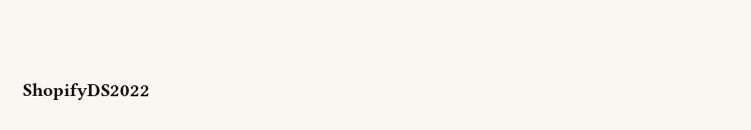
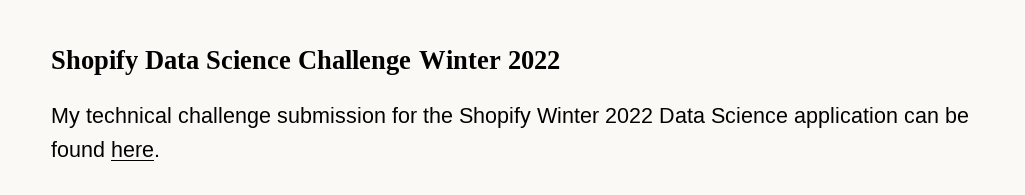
[22,82,150,101] ShopifyDS2022 -> [51,50,560,75] [51,107,969,128] [51,141,160,157] Shopify Data Science Challenge Winter 2022 // My technical challenge submission for the Shopify Winter 2022 Data Science application can be found here.

